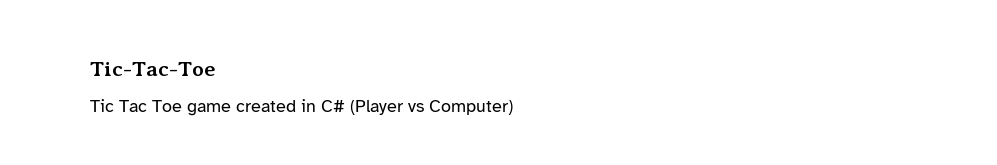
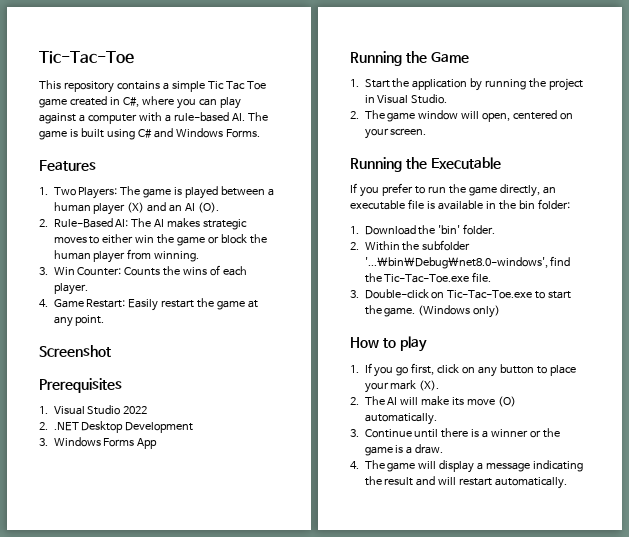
(216, 69) none -> [39,80,205,93] This repository contains a simple
[321,100,513,115] C# (Player vs Computer) -> [122,96,241,109] [39,112,268,124] [39,128,260,140] [39,160,96,171] [39,186,275,199] [53,202,220,215] [39,218,248,230] [53,234,268,246] [53,249,200,263] [39,265,248,276] [53,283,88,295] [39,298,259,311] [53,315,105,327] [39,345,111,357] [39,378,122,393] [39,405,148,415] [39,421,194,433] [39,437,158,449] [350,51,469,66] [350,78,584,91] [364,94,448,104] [350,110,574,122] [364,128,427,139] [350,157,501,172] [350,183,556,197] [350,199,570,210] [350,224,496,235] [350,240,471,251] [364,256,571,269] [364,272,492,283] [350,289,572,299] [364,305,501,318] [350,336,427,352] [350,363,577,377] [364,380,440,393] [350,396,517,407] [364,413,437,425] [350,428,561,438] [364,444,444,456] [350,460,584,473] [364,476,568,489] C#, where you can play against a computer with a rule-based AI. The game is built using C# and Windows Forms. // Features // 1. Two Players: The game is played between a human player (X) and an AI (O). // 2. Rule-Based AI: The AI makes strategic moves to either win the game or block the human player from winning. // 3. Win Counter: Counts the wins of each player. // 4. Game Restart: Easily restart the game at any point. // Screenshot // Prerequisites // 1. Visual Studio 2022 // 2. .NET Desktop Development // 3. Windows Forms App // Running the Game // 1. Start the application by running the project in Visual Studio. // 2. The game window will open, centered on your screen. // Running the Executable // If you prefer to run the game directly, an executable file is available in the bin folder: // 1. Download the 'bin' folder. // 2. Within the subfolder '...\bin\Debug\net8.0-windows', find the Tic-Tac-Toe.exe file. // 3. Double-click on Tic-Tac-Toe.exe to start the game. (Windows only) // How to play // 1. If you go first, click on any button to place your mark (X). // 2. The AI will make its move (O) automatically. // 3. Continue until there is a winner or the game is a draw. // 4. The game will display a message indicating the result and will restart automatically.

